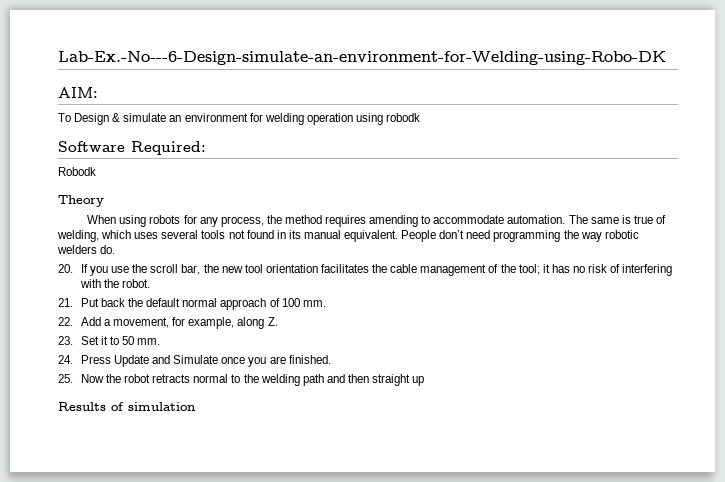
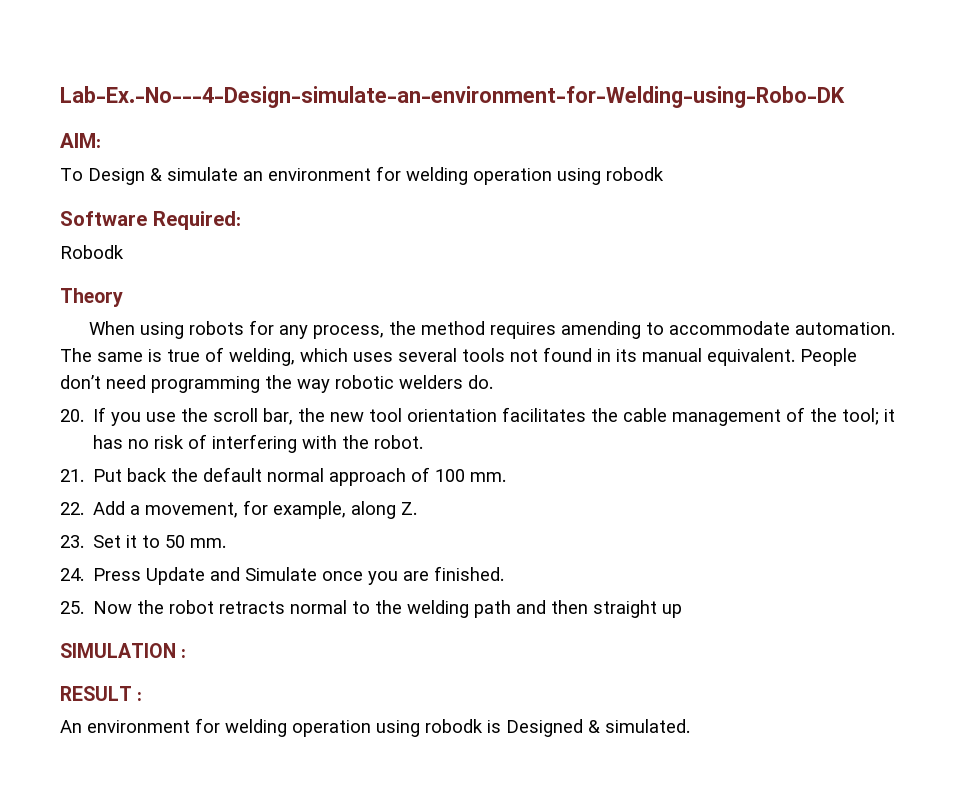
[58,51,666,65] Lab-Ex.-No---6-Design-simulate-an-environment-for-Welding-using-Robo-DK -> [60,86,845,108] Lab-Ex.-No---4-Design-simulate-an-environment-for-Welding-using-Robo-DK
[58,402,195,411] Results of simulation -> [60,643,187,658] [60,686,143,701] [60,718,690,737] SIMULATION : // RESULT : // An environment for welding operation using robodk is Designed & simulated.

